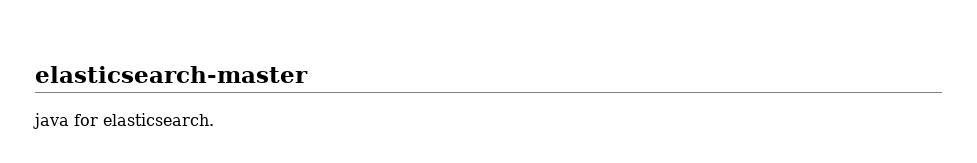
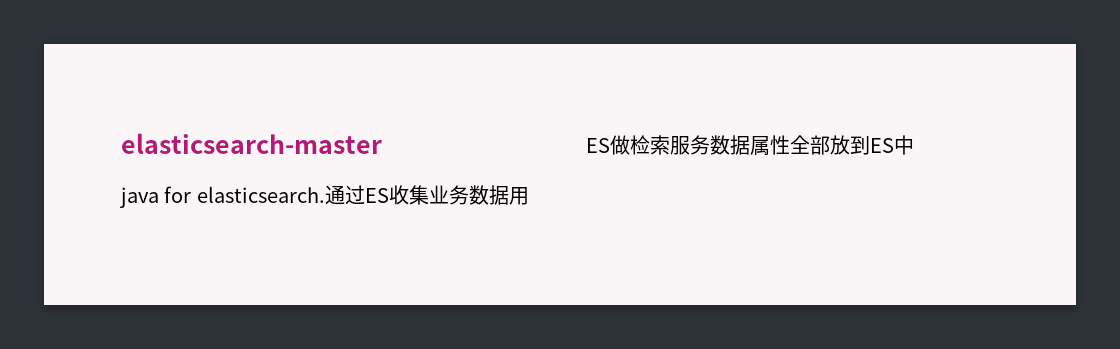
(214, 119) none -> [324,185,529,205] [586,135,914,156] 通过ES收集业务数据用ES做检索服务数据属性全部放到ES中

